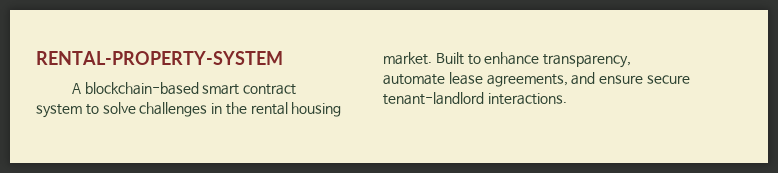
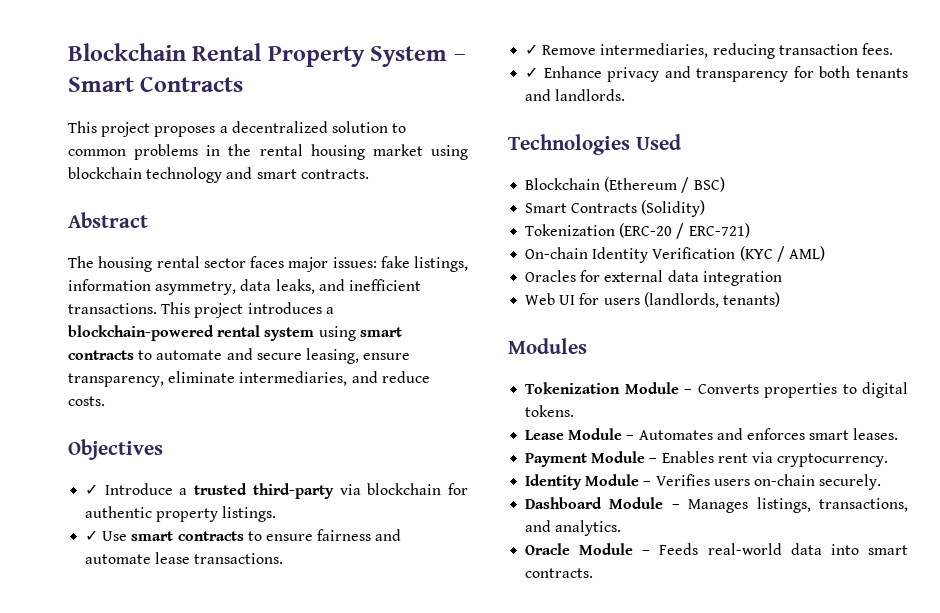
[36,51,283,65] [71,82,297,95] [36,102,342,118] [383,52,632,68] [383,72,690,87] [383,92,567,105] RENTAL-PROPERTY-SYSTEM // A blockchain-based smart contract system to solve challenges in the rental housing market. Built to enhance transparency, automate lease agreements, and ensure secure tenant-landlord interactions. -> [68,43,466,67] [68,77,244,92] [68,121,407,137] [68,144,468,160] [68,167,369,183] [68,212,148,228] [68,256,468,272] [68,279,421,295] [68,302,334,318] [68,325,402,341] [68,348,411,364] [68,371,430,387] [68,396,105,406] [68,439,163,460] [85,483,468,499] [85,506,277,522] [85,529,402,541] [85,552,284,564] [525,43,893,59] [525,66,908,82] [525,89,626,101] [508,134,681,155] [525,177,725,193] [525,200,706,217] [525,223,750,239] [525,246,825,263] [525,270,782,286] [525,292,780,308] [508,338,587,354] [525,382,908,398] [525,405,575,417] [525,428,899,440] [525,451,889,467] [525,474,882,490] [525,497,908,513] [525,520,622,536] [525,543,908,555] [525,568,594,578] Blockchain Rental Property System – Smart Contracts // This project proposes a decentralized solution to common problems in the rental housing market using blockchain technology and smart contracts. // Abstract // The housing rental sector faces major issues: fake listings, information asymmetry, data leaks, and inefficient transactions. This project introduces a blockchain-powered rental system using smart contracts to automate and secure leasing, ensure transparency, eliminate intermediaries, and reduce costs. // Objectives // ✓ Introduce a trusted third-party via blockchain for authentic property listings. // ✓ Use smart contracts to ensure fairness and automate lease transactions. // ✓ Remove intermediaries, reducing transaction fees. // ✓ Enhance privacy and transparency for both tenants and landlords. // Technologies Used // Blockchain (Ethereum / BSC) // Smart Contracts (Solidity) // Tokenization (ERC-20 / ERC-721) // On-chain Identity Verification (KYC / AML) // Oracles for external data integration // Web UI for users (landlords, tenants) // Modules // Tokenization Module – Converts properties to digital tokens. // Lease Module – Automates and enforces smart leases. // Payment Module – Enables rent via cryptocurrency. // Identity Module – Verifies users on-chain securely. // Dashboard Module – Manages listings, transactions, and analytics. // Oracle Module – Feeds real-world data into smart contracts.

